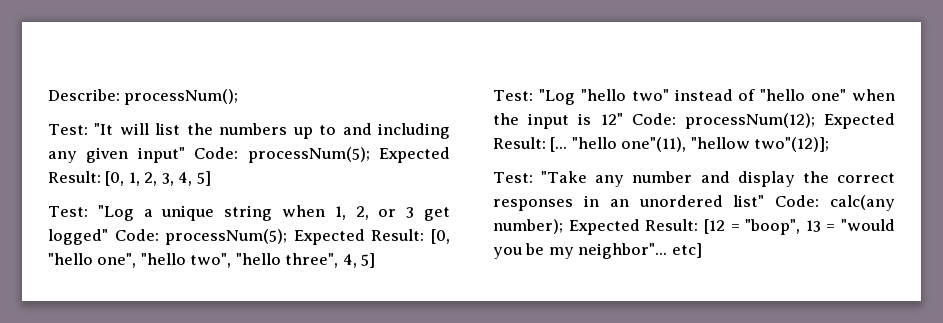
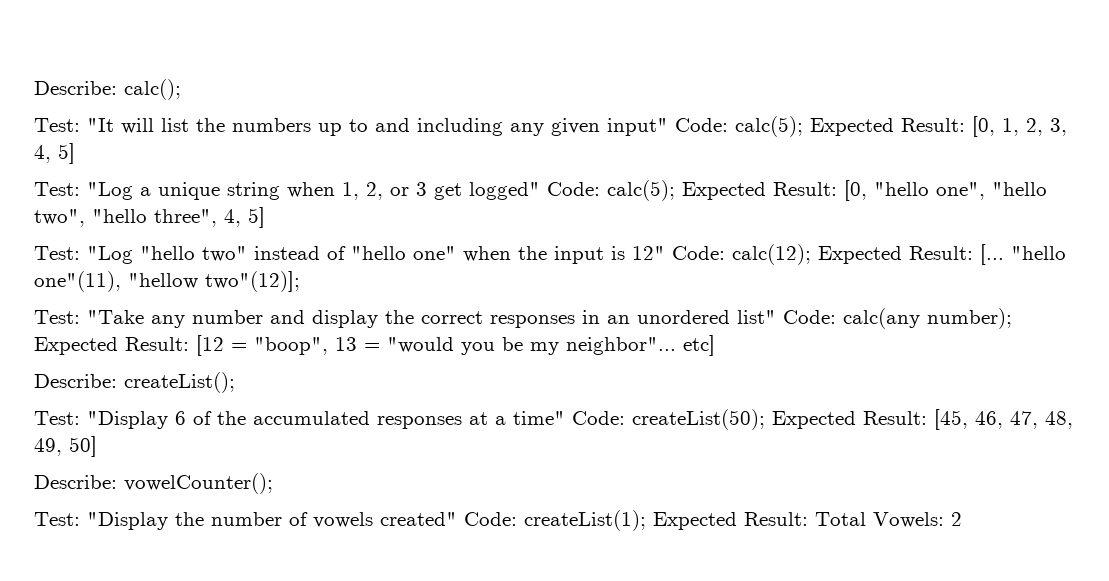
[48,89,239,105] Describe: processNum(); -> [34,79,181,100] Describe: calc();
[247,147,370,163] processNum(5); -> [735,116,803,137] calc(5);
[165,229,288,245] processNum(5); -> [607,180,675,201] calc(5);
[684,113,815,129] processNum(12); -> [732,244,811,265] calc(12);
(702, 250) none -> [34,372,235,393] [34,409,1073,430] [34,436,97,457] [34,473,273,494] [34,510,962,531] // Describe: createList(); // Test: "Display 6 of the accumulated responses at a time" Code: createList(50); Expected Result: [45, 46, 47, 48, 49, 50] // Describe: vowelCounter(); // Test: "Display the number of vowels created" Code: createList(1); Expected Result: Total Vowels: 2

